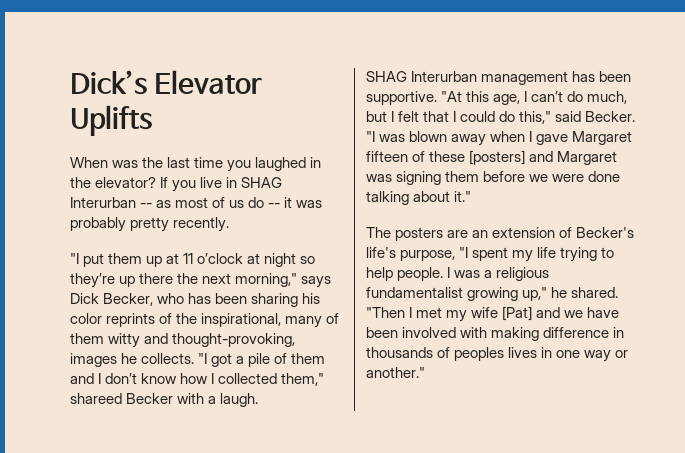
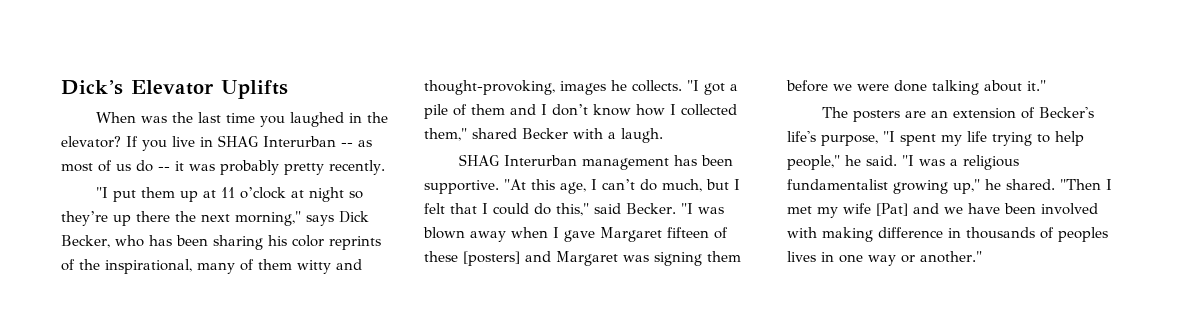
[70,393,122,404] shareed -> [472,128,517,139] shared
[397,267,451,281] people. I -> [787,155,914,170] people," he said. "I

